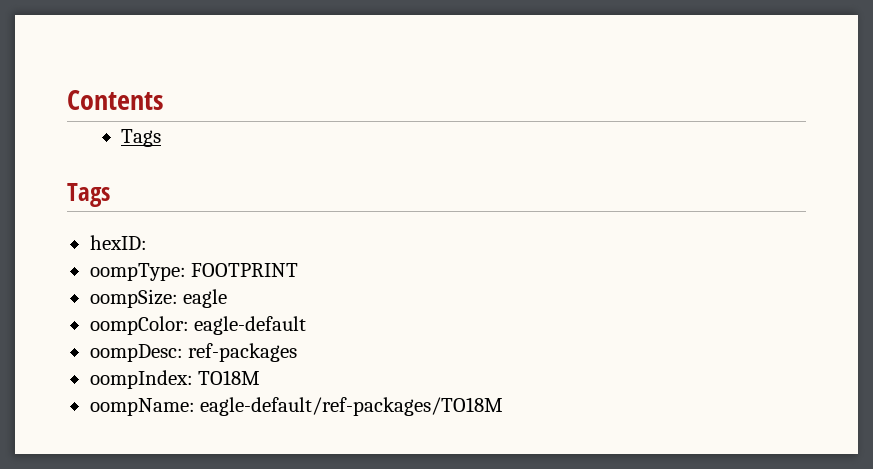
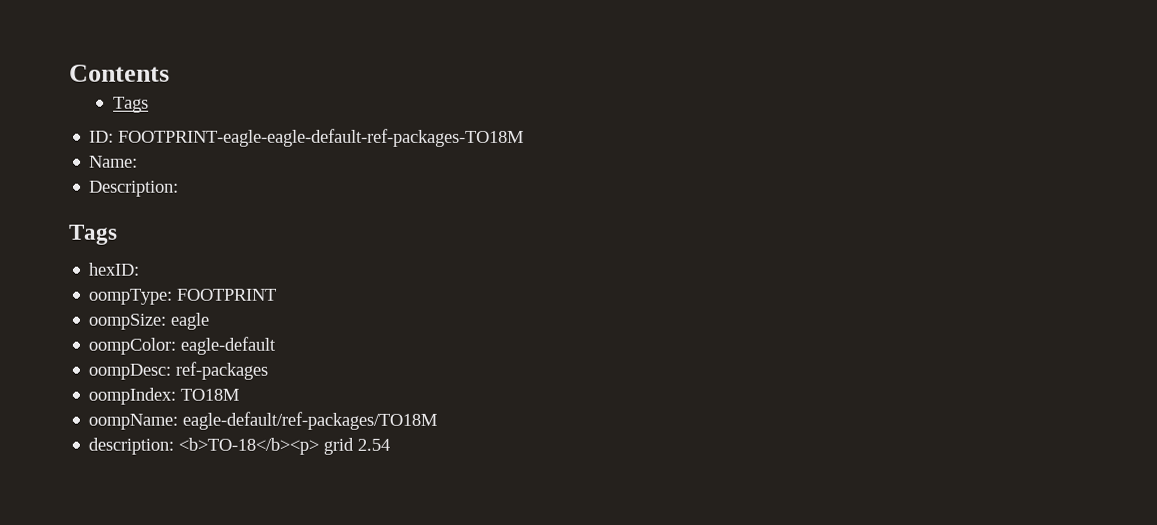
(162, 138) none -> [89,128,525,147] [89,155,139,168] [89,180,180,197] // ID: FOOTPRINT-eagle-eagle-default-ref-packages-TO18M // Name: // Description:
(504, 406) none -> [88,437,391,455] // description: <b>TO-18</b><p> grid 2.54

